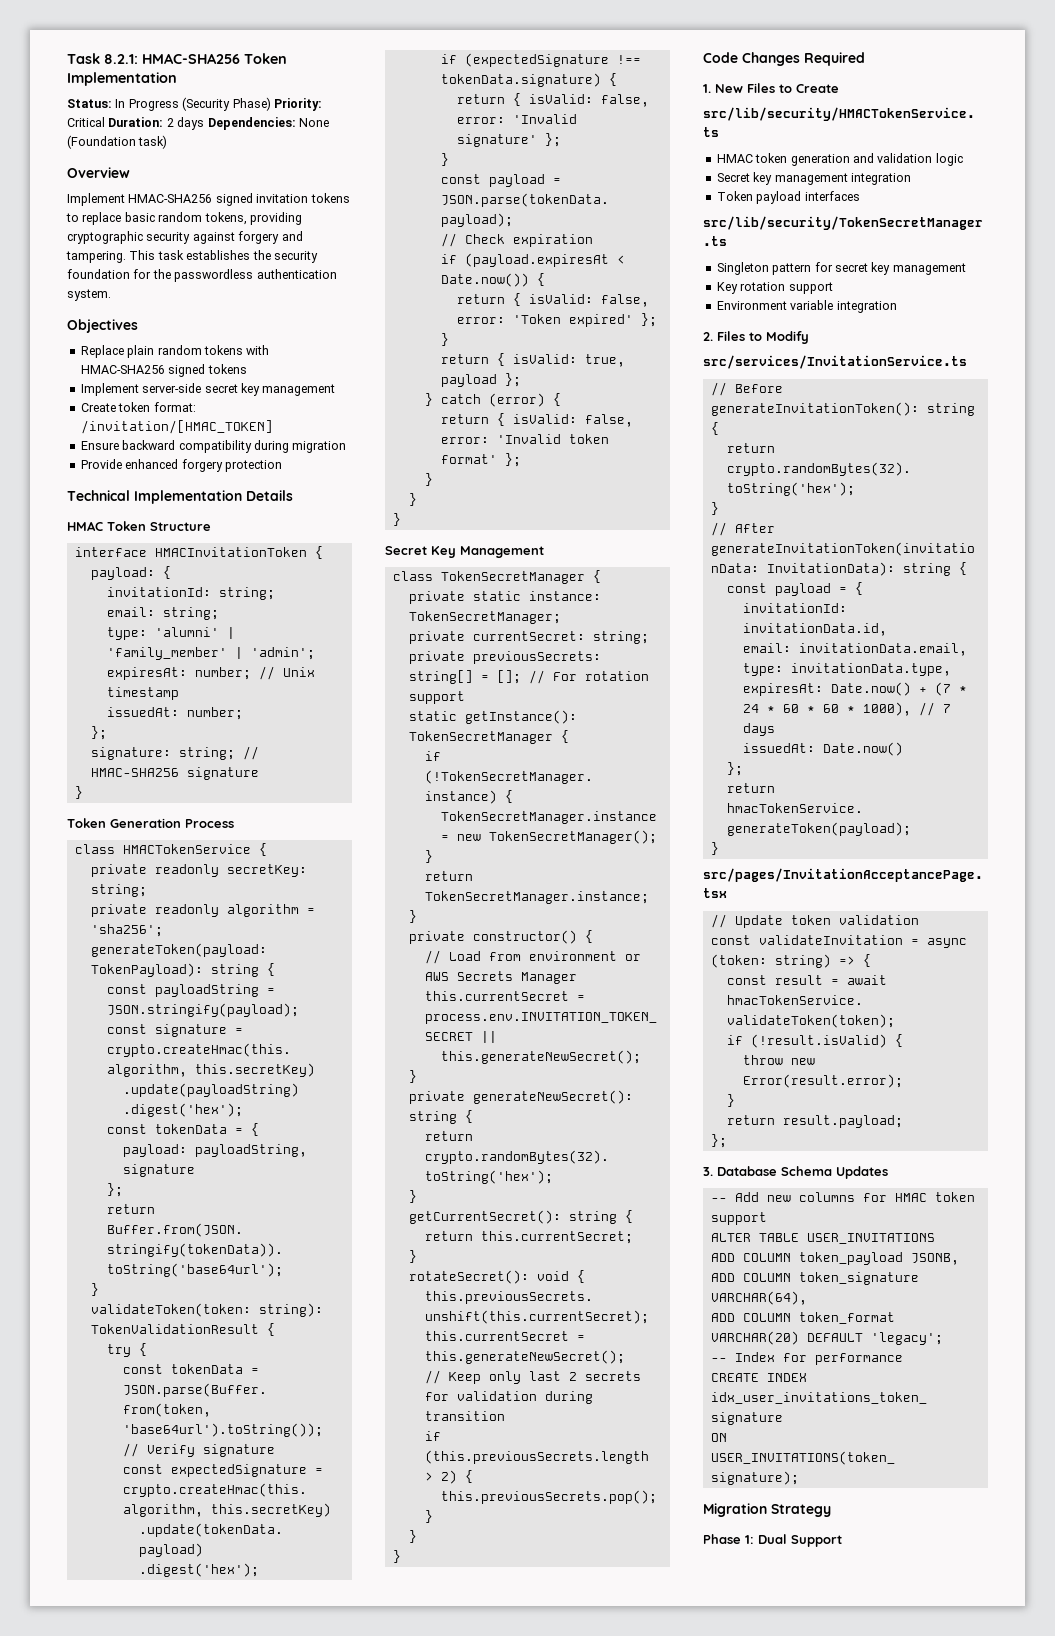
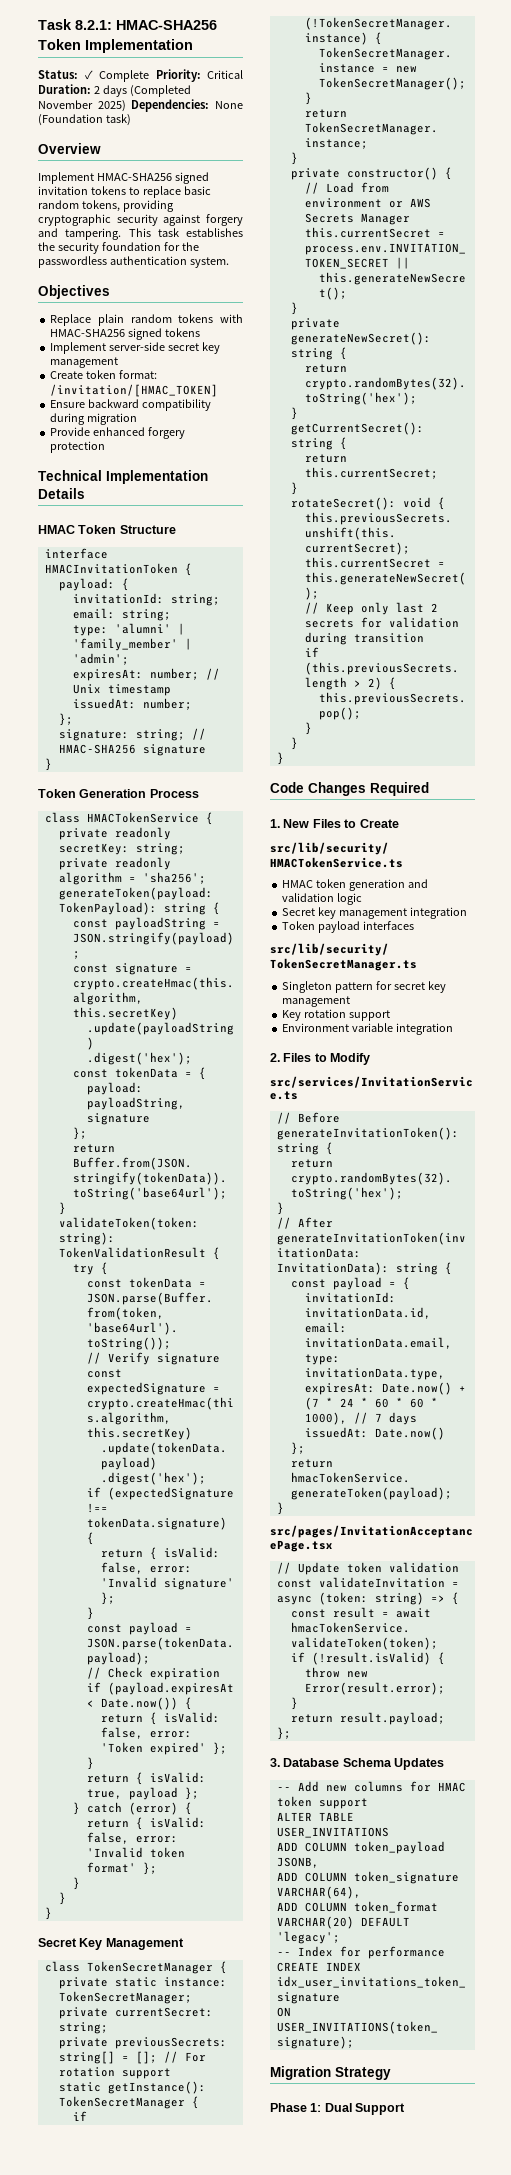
[115,97,271,111] In Progress (Security Phase) -> [84,70,149,82] ✓ Complete
(205, 123) none -> [129,85,191,97] [38,100,126,112] (Completed November 2025)

